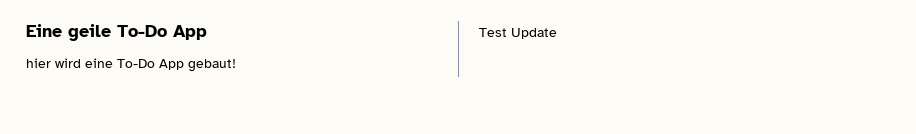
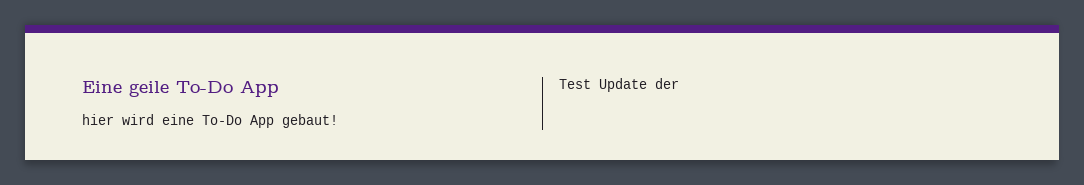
(557, 33) none -> [655,78,679,89] der

